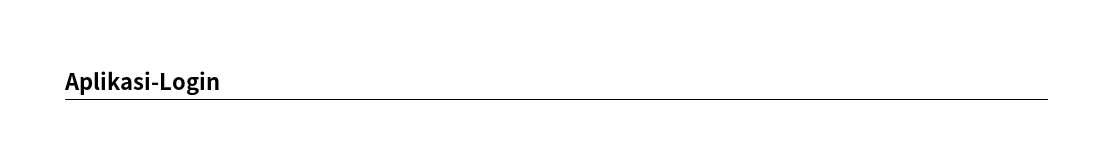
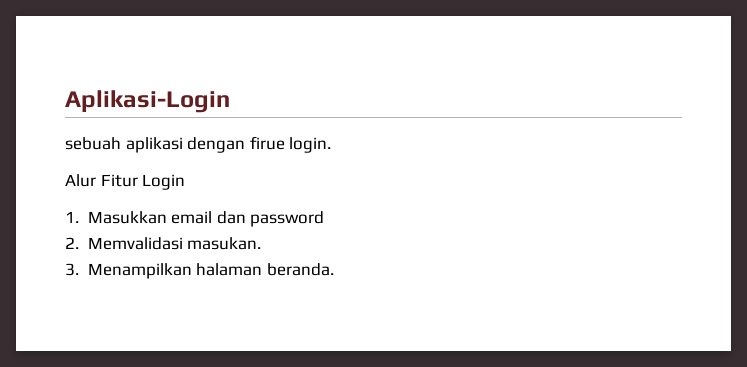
(220, 83) none -> [65,136,332,153] [65,174,186,190] [65,211,325,227] [65,237,262,250] [65,263,334,279] // sebuah aplikasi dengan firue login. // Alur Fitur Login // 1. Masukkan email dan password // 2. Memvalidasi masukan. // 3. Menampilkan halaman beranda.

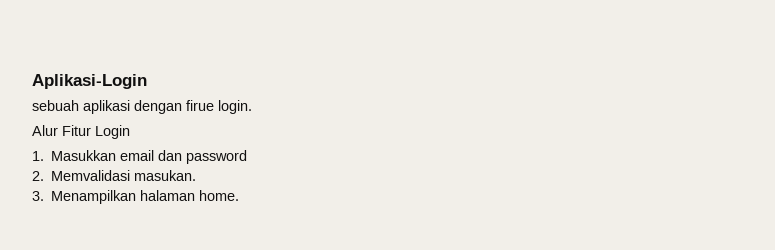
[266,263,334,276] beranda. -> [199,190,240,201] home.

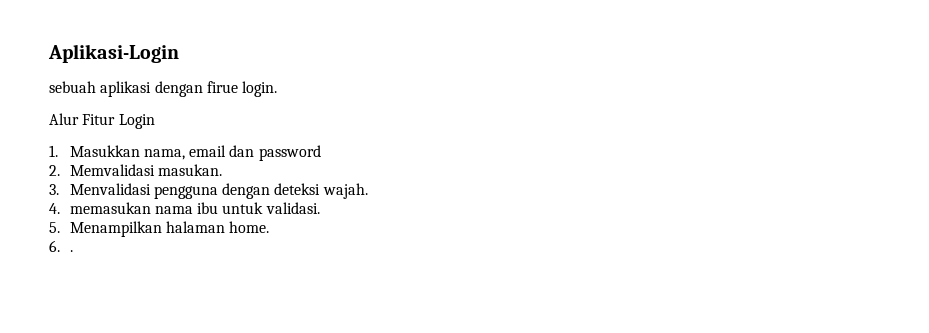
(117, 155) none -> [143,149,185,160] nama,
(44, 196) none -> [69,183,368,199] [49,202,320,214] [49,222,60,233] Menvalidasi pengguna dengan deteksi wajah. // 4. memasukan nama ibu untuk validasi. // 5.
(240, 195) none -> [49,240,73,252] // 6. .

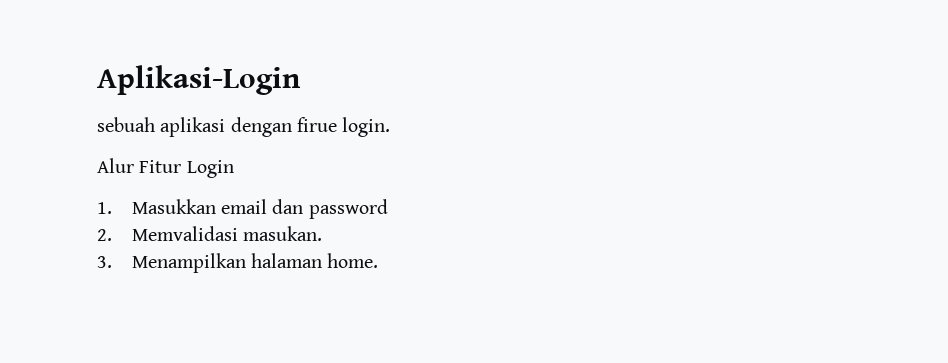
[143,149,185,160] nama, -> (216, 206) none
[69,183,368,199] [49,202,320,214] [49,222,60,233] Menvalidasi pengguna dengan deteksi wajah. // 4. memasukan nama ibu untuk validasi. // 5. -> (112, 262) none
[49,240,73,252] // 6. . -> (379, 260) none

